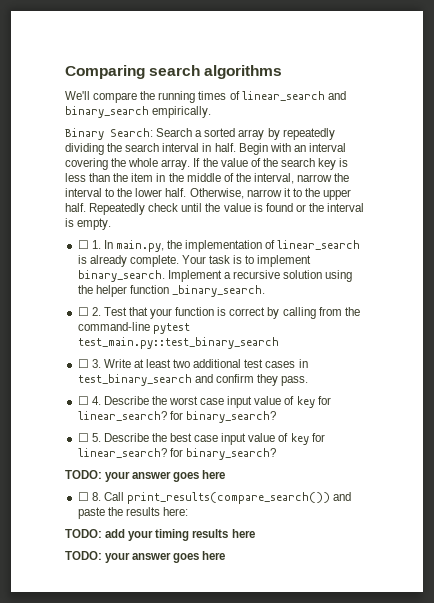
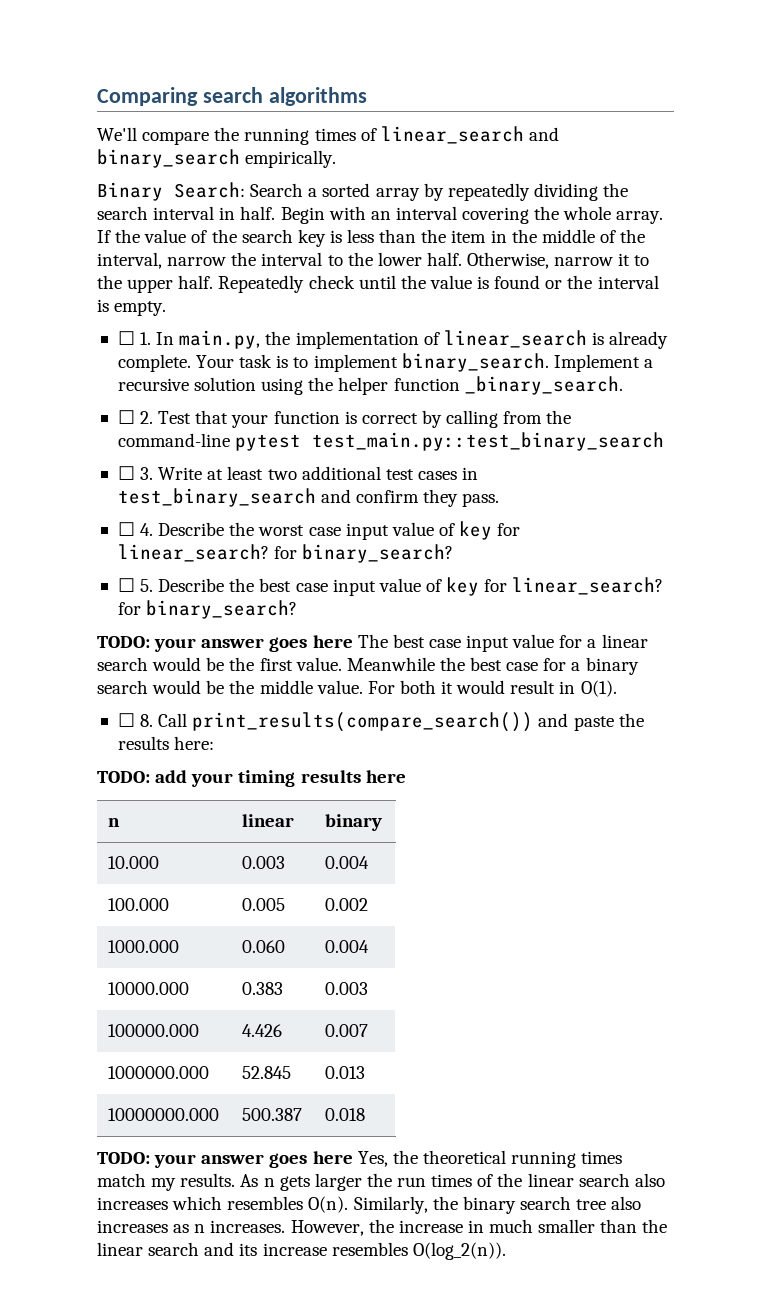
(226, 474) none -> [357,634,648,652] [97,657,639,675] [97,680,617,697] The best case input value for a linear search would be the first value. Meanwhile the best case for a binary search would be the middle value. For both it would result in O(1).
[65,551,226,563] // TODO: your answer goes here -> [108,818,121,827] [242,814,295,827] [325,814,383,831] [108,856,160,869] [242,856,286,869] [325,856,370,869] [108,898,170,911] [242,898,286,911] [325,898,369,911] [108,940,180,953] [242,940,286,953] [325,940,370,953] [108,982,190,995] [242,982,284,995] [325,982,369,995] [108,1024,200,1037] [242,1024,283,1037] [325,1024,369,1037] [108,1066,210,1079] [242,1066,292,1079] [325,1066,366,1079] [108,1108,220,1121] [242,1108,303,1121] [325,1108,366,1121] [97,1150,623,1168] [97,1173,665,1191] [97,1196,642,1214] [97,1219,668,1236] [97,1242,506,1260] // n | linear | binary // 10.000 | 0.003 | 0.004 // 100.000 | 0.005 | 0.002 // 1000.000 | 0.060 | 0.004 // 10000.000 | 0.383 | 0.003 // 100000.000 | 4.426 | 0.007 // 1000000.000 | 52.845 | 0.013 // 10000000.000 | 500.387 | 0.018 // TODO: your answer goes here Yes, the theoretical running times match my results. As n gets larger the run times of the linear search also increases which resembles O(n). Similarly, the binary search tree also increases as n increases. However, the increase in much smaller than the linear search and its increase resembles O(log_2(n)).

